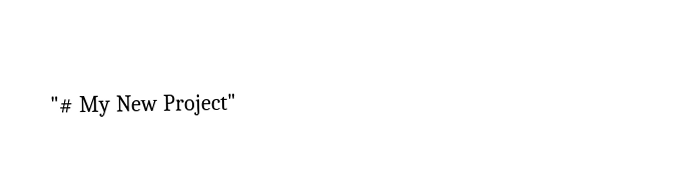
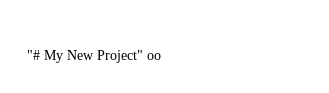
(237, 104) none -> [147,53,161,60] oo

